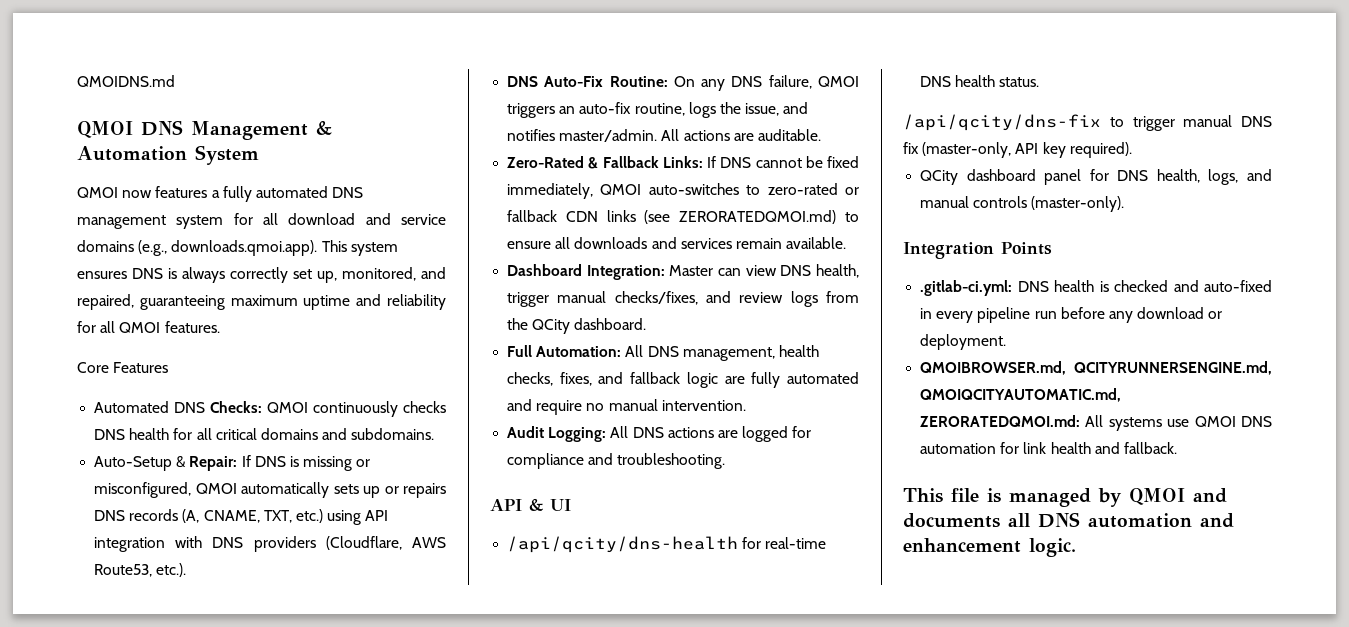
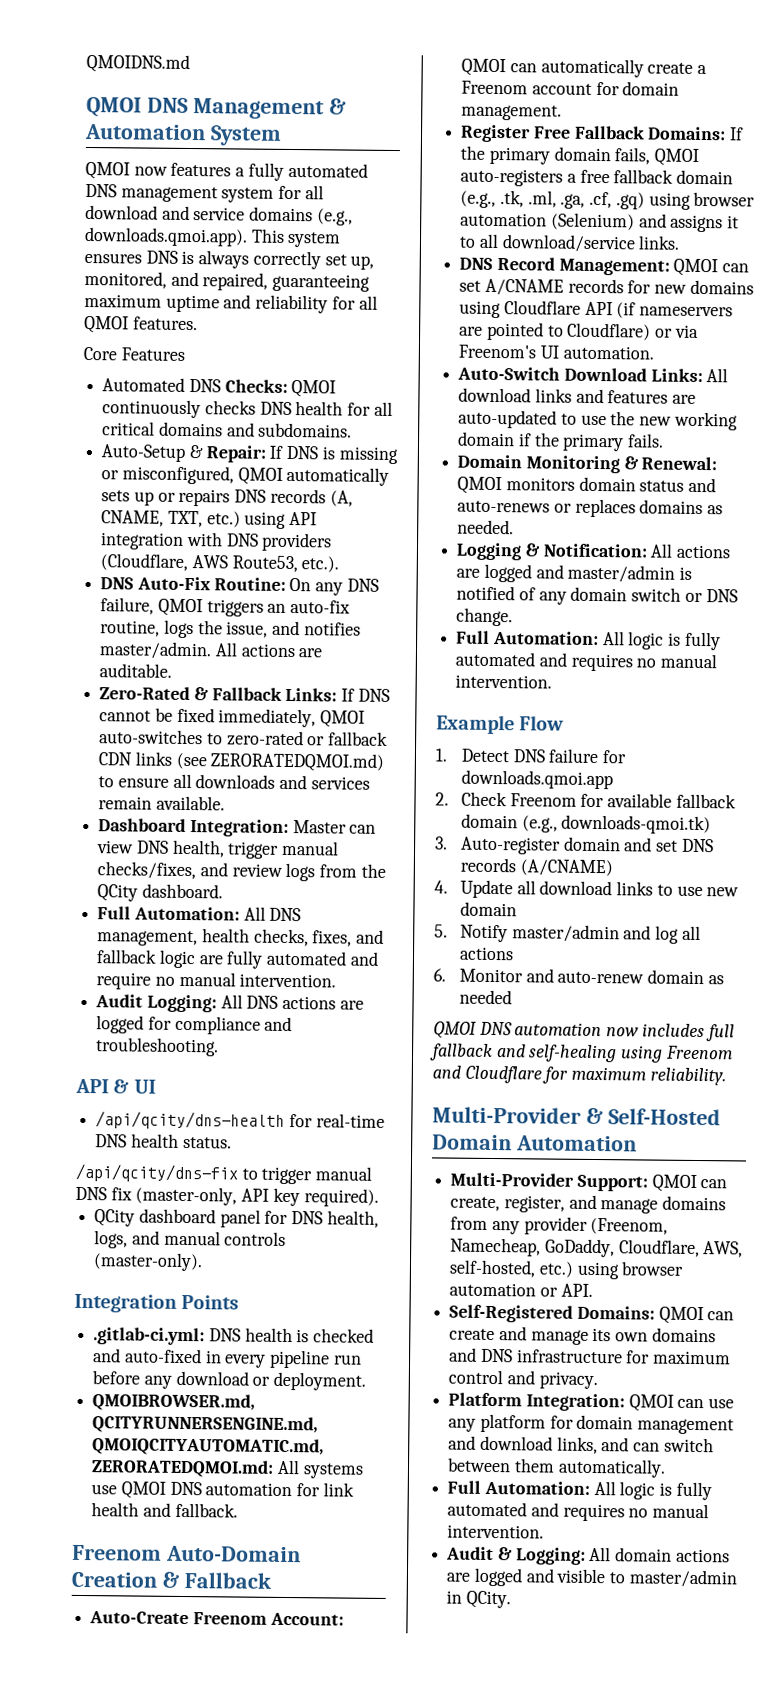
[903,488,1227,507] [903,512,1234,528] [903,538,1076,557] This file is managed by QMOI and documents all DNS automation and enhancement logic. -> [72,1544,301,1563] [71,1571,272,1589] [89,1611,344,1626] [461,58,708,78] [461,80,680,96] [461,104,563,121] [460,124,745,143] [460,145,700,166] [460,168,734,187] [460,190,756,210] [460,212,740,233] [459,233,681,253] [459,257,750,277] [459,278,754,296] [459,300,734,319] [459,321,699,341] [458,344,654,360] [457,366,729,383] [458,387,697,404] [458,409,738,431] [457,431,665,452] [457,454,718,474] [457,476,717,495] [457,498,724,518] [457,519,515,535] [456,542,732,561] [456,563,693,583] [456,585,738,605] [456,607,514,627] [456,630,721,651] [455,651,718,672] [455,674,553,689] [436,714,565,735] [435,748,628,764] [460,769,613,790] [435,791,736,809] [460,813,712,835] [435,836,714,855] [459,857,613,877] [434,879,740,899] [459,901,517,917] [434,924,701,944] [458,946,514,961] [433,968,724,985] [458,989,512,1005] [433,1021,735,1042] [429,1043,733,1063] [432,1065,726,1086] [432,1106,721,1126] [432,1134,637,1152] [450,1172,728,1192] [450,1194,727,1214] [450,1216,669,1235] [450,1237,744,1258] [449,1259,685,1280] [449,1282,593,1297] [449,1304,735,1325] [449,1326,716,1345] [449,1347,732,1365] [448,1369,598,1390] [448,1392,735,1412] [448,1413,735,1435] [448,1435,714,1455] [447,1457,666,1478] [447,1480,712,1501] [447,1501,710,1522] [447,1524,545,1539] [446,1546,730,1565] [446,1567,738,1588] [446,1590,511,1609] Freenom Auto-Domain Creation & Fallback // Auto-Create Freenom Account: QMOI can automatically create a Freenom account for domain management. // Register Free Fallback Domains: If the primary domain fails, QMOI auto-registers a free fallback domain (e.g., .tk, .ml, .ga, .cf, .gq) using browser automation (Selenium) and assigns it to all download/service links. // DNS Record Management: QMOI can set A/CNAME records for new domains using Cloudflare API (if nameservers are pointed to Cloudflare) or via Freenom's UI automation. // Auto-Switch Download Links: All download links and features are auto-updated to use the new working domain if the primary fails. // Domain Monitoring & Renewal: QMOI monitors domain status and auto-renews or replaces domains as needed. // Logging & Notification: All actions are logged and master/admin is notified of any domain switch or DNS change. // Full Automation: All logic is fully automated and requires no manual intervention. // Example Flow // 1. Detect DNS failure for downloads.qmoi.app // 2. Check Freenom for available fallback domain (e.g., downloads-qmoi.tk) // 3. Auto-register domain and set DNS records (A/CNAME) // 4. Update all download links to use new domain // 5. Notify master/admin and log all actions // 6. Monitor and auto-renew domain as needed // QMOI DNS automation now includes full fallback and self-healing using Freenom and Cloudflare for maximum reliability. // Multi-Provider & Self-Hosted Domain Automation // Multi-Provider Support: QMOI can create, register, and manage domains from any provider (Freenom, Namecheap, GoDaddy, Cloudflare, AWS, self-hosted, etc.) using browser automation or API. // Self-Registered Domains: QMOI can create and manage its own domains and DNS infrastructure for maximum control and privacy. // Platform Integration: QMOI can use any platform for domain management and download links, and can switch between them automatically. // Full Automation: All logic is fully automated and requires no manual intervention. // Audit & Logging: All domain actions are logged and visible to master/admin in QCity.

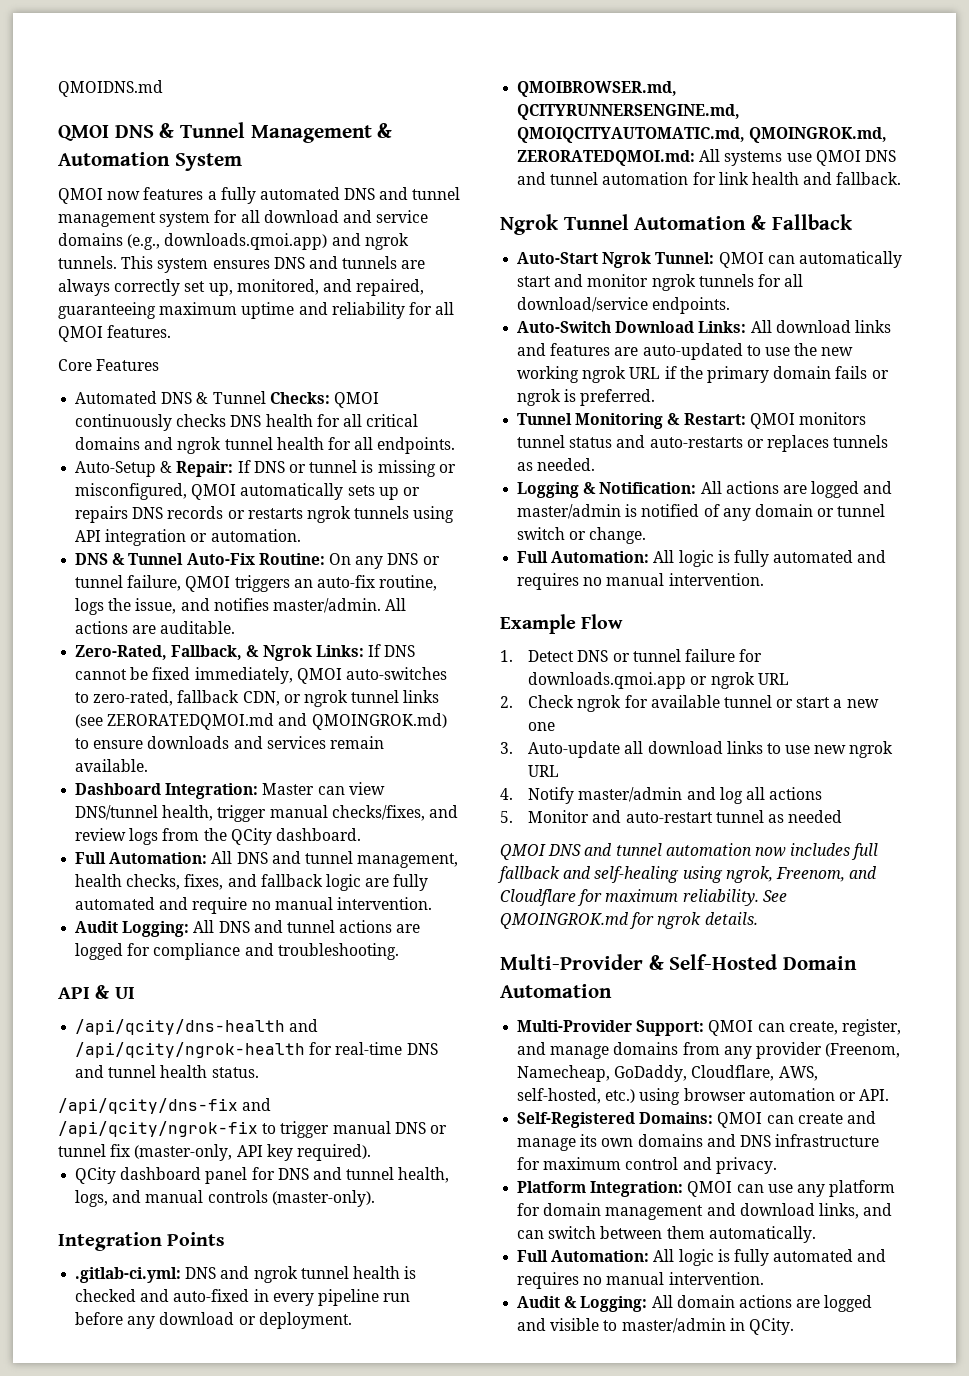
(189, 105) none -> [159,122,246,138] & Tunnel
(117, 190) none -> [379,187,461,200] and tunnel
[84,226,248,247] downloads.qmoi.app). -> [164,233,409,250] [58,256,117,269] downloads.qmoi.app) and ngrok tunnels.
[181,250,195,265] is -> [308,256,426,269] and tunnels are
(221, 385) none -> [196,391,266,404] & Tunnel
[258,422,353,438] subdomains. -> [177,437,456,454] ngrok tunnel health for all endpoints.
(319, 452) none -> [288,460,358,473] or tunnel
[329,490,353,507] [101,510,318,529] [100,531,333,552] [100,553,340,573] [100,577,135,590] (A, CNAME, TXT, etc.) using API integration with DNS providers (Cloudflare, AWS Route53, etc.). // DNS -> [227,506,455,523] [75,529,301,546] [75,553,184,565] or restarts ngrok tunnels using API integration or automation. // DNS & Tunnel
(379, 585) none -> [422,556,440,565] [75,575,124,588] or tunnel
[99,686,282,701] Zero-Rated & Fallback -> [75,645,312,661] Zero-Rated, Fallback, & Ngrok
[226,730,389,747] [98,751,385,772] zero-rated or fallback CDN links (see ZERORATEDQMOI.md) -> [93,690,440,707] [75,713,447,730] zero-rated, fallback CDN, or ngrok tunnel links (see ZERORATEDQMOI.md and QMOINGROK.md)
[172,773,192,789] all -> (144, 744) none
[135,840,169,854] DNS -> [75,805,159,820] DNS/tunnel
(302, 914) none -> [271,851,353,864] and tunnel
(279, 1002) none -> [253,920,335,933] and tunnel
(286, 1120) none -> [289,1019,319,1032] [75,1042,306,1058] and /api/qcity/ngrok-health
(128, 1141) none -> [75,1065,157,1078] and tunnel
(238, 1173) none -> [242,1098,272,1111] [58,1121,258,1137] and /api/qcity/ngrok-fix
(107, 1193) none -> [429,1125,447,1134] [58,1144,106,1157] or tunnel
(324, 1218) none -> [312,1167,395,1180] and tunnel
(241, 1335) none -> [220,1266,349,1283] and ngrok tunnel
(325, 1447) none -> [749,127,888,143] QMOINGROK.md,
(202, 1488) none -> [517,172,599,185] and tunnel
[72,1544,301,1563] [71,1571,157,1588] Freenom Auto-Domain Creation -> [500,214,747,235] Ngrok Tunnel Automation
[89,1611,344,1626] [461,58,708,78] [461,80,680,96] [461,104,563,121] [460,124,745,143] [460,145,700,166] [460,168,734,187] [460,190,756,210] [460,212,740,233] [459,233,681,253] [459,257,750,277] [459,278,754,296] [459,300,734,319] [459,321,699,341] [458,344,654,360] Auto-Create Freenom Account: QMOI can automatically create a Freenom account for domain management. // Register Free Fallback Domains: If the primary domain fails, QMOI auto-registers a free fallback domain (e.g., .tk, .ml, .ga, .cf, .gq) using browser automation (Selenium) and assigns it to all download/service links. // DNS Record Management: QMOI can set A/CNAME records for new domains using Cloudflare API (if nameservers are pointed to Cloudflare) or via Freenom's UI automation. -> [517,251,902,268] [517,274,804,291] [517,297,731,314] Auto-Start Ngrok Tunnel: QMOI can automatically start and monitor ngrok tunnels for all download/service endpoints.
[457,431,516,447] domain -> [582,366,661,383] ngrok URL
[627,433,665,448] [457,454,523,469] fails. // Domain -> [773,366,889,379] [517,389,656,406] [517,413,573,425] domain fails or ngrok is preferred. // Tunnel
[641,456,718,471] Renewal: -> [683,413,746,425] Restart:
[578,476,636,492] domain -> [517,435,566,448] tunnel
[457,500,551,513] auto-renews -> [649,437,743,448] auto-restarts
[639,499,704,515] domains -> [833,435,889,448] tunnels
(628, 594) none -> [817,504,886,517] or tunnel
[705,589,738,603] DNS -> (587, 535) none
(546, 756) none -> [612,649,681,662] or tunnel
(613, 779) none -> [690,672,789,689] or ngrok URL
[509,793,577,807] Freenom -> [577,695,622,712] ngrok
[675,793,736,809] [460,813,712,835] [435,836,714,855] [459,857,613,877] [434,879,513,899] fallback domain (e.g., downloads-qmoi.tk) // 3. Auto-register domain and set DNS records (A/CNAME) // 4. Update -> [723,695,879,708] [528,722,556,731] [500,741,621,758] tunnel or start a new one // 3. Auto-update
[459,901,517,917] [434,924,448,938] domain // 5. -> [849,741,894,758] [528,765,560,777] [500,788,513,800] ngrok URL // 4.
[433,968,446,982] 6. -> [500,811,513,823] 5.
[557,969,705,985] auto-renew domain -> [625,810,764,823] auto-restart tunnel
(513, 1028) none -> [584,843,662,856] and tunnel
[665,1045,733,1060] Freenom -> [725,866,845,883] ngrok, Freenom,
(726, 1076) none -> [762,890,787,902] [500,912,758,929] See QMOINGROK.md for ngrok details.

